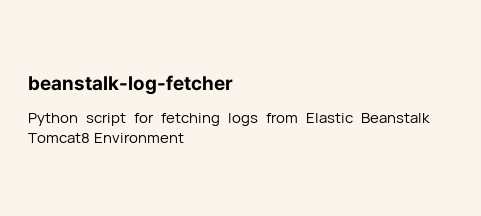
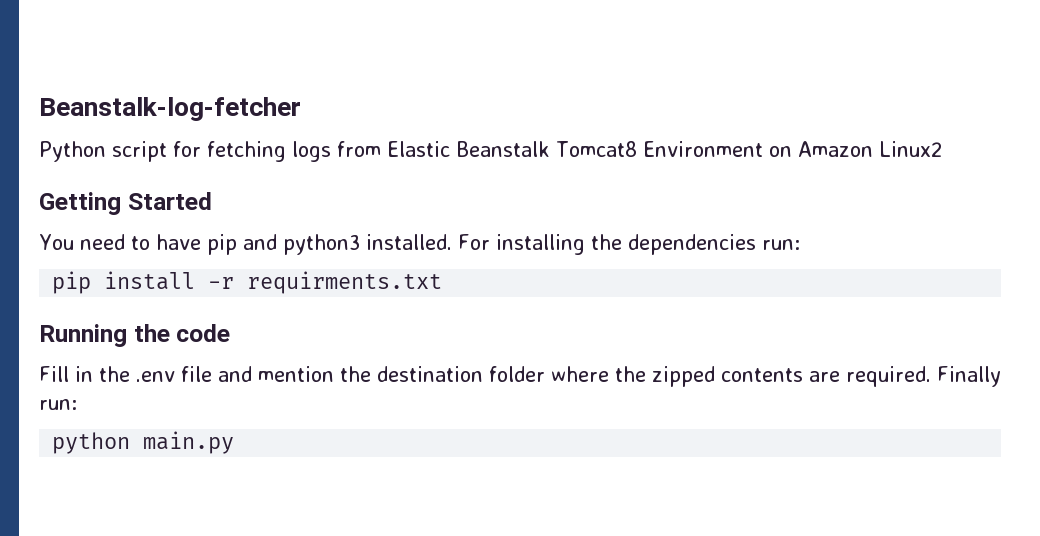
[28,75,233,95] beanstalk-log-fetcher -> [39,97,301,121] Beanstalk-log-fetcher
(185, 138) none -> [768,141,942,157] [39,192,212,215] [39,234,800,255] [52,271,443,294] [39,324,231,347] [39,366,1001,387] [39,399,77,410] [52,431,235,454] on Amazon Linux2 // Getting Started // You need to have pip and python3 installed. For installing the dependencies run: // pip install -r requirments.txt // Running the code // Fill in the .env file and mention the destination folder where the zipped contents are required. Finally run: // python main.py

